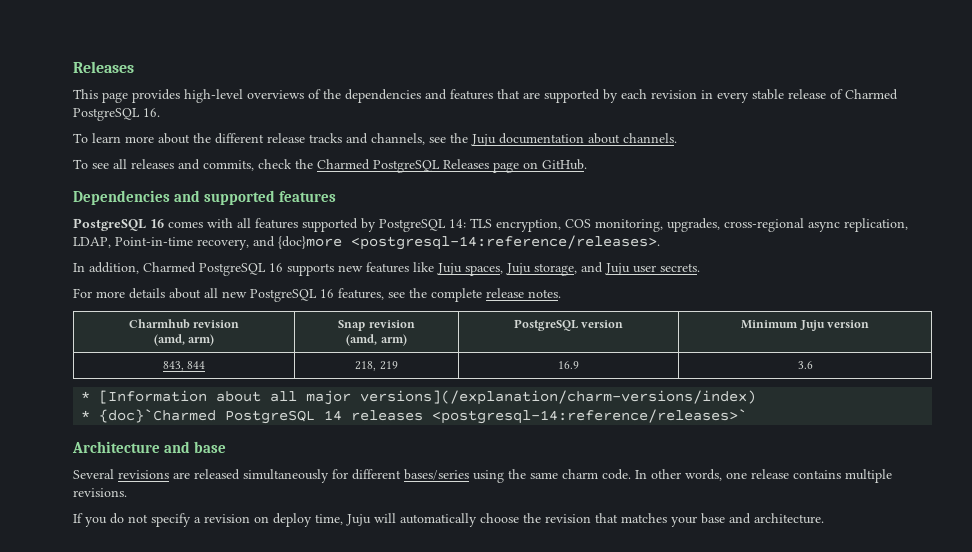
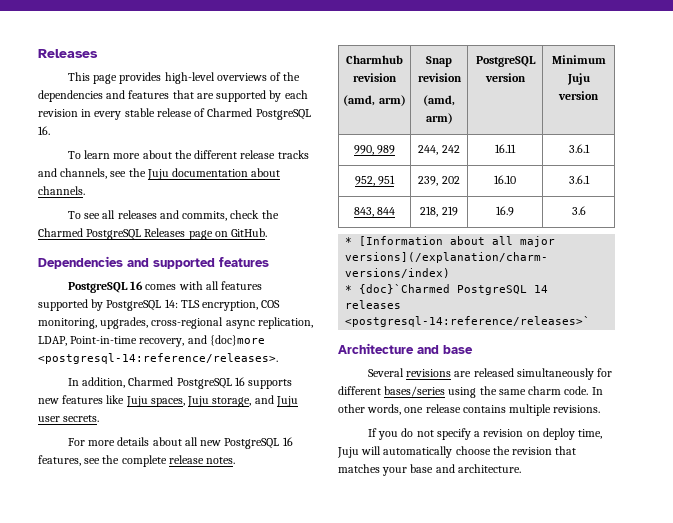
(869, 324) none -> [353,145,396,155] [418,145,460,155] [495,144,516,153] [568,144,590,153] [354,175,396,186] [418,176,460,186] [494,175,516,184] [568,175,590,184] // 990, 989 | 244, 242 | 16.11 | 3.6.1 // 952, 951 | 239, 202 | 16.10 | 3.6.1

